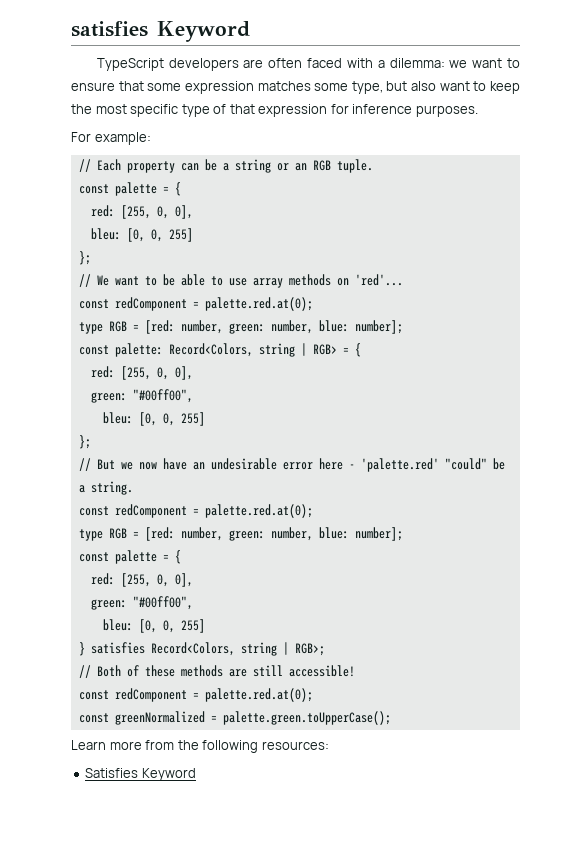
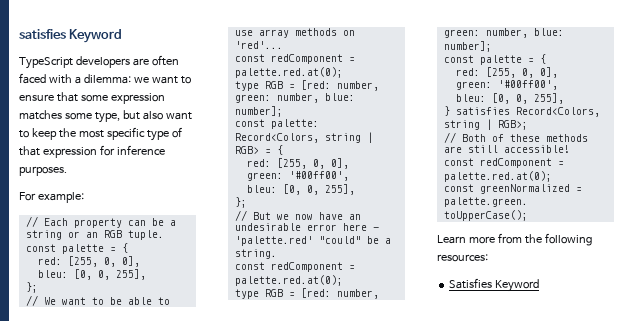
[168,228,193,242] 255] -> [115,269,146,280] 255],
[132,389,193,403] [102,412,205,426] "#00ff00", // bleu: [0, 0, 255] -> [288,171,349,181] [246,184,355,195] '#00ff00', // bleu: [0, 0, 255],
[132,596,193,610] [102,619,205,633] "#00ff00", // bleu: [0, 0, 255] -> [497,80,558,90] [455,93,564,104] '#00ff00', // bleu: [0, 0, 255],

